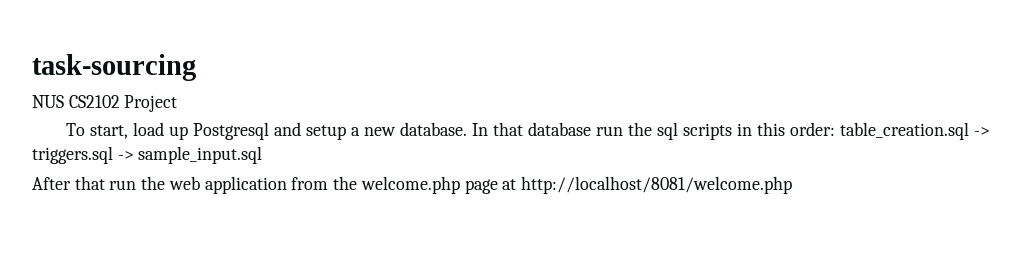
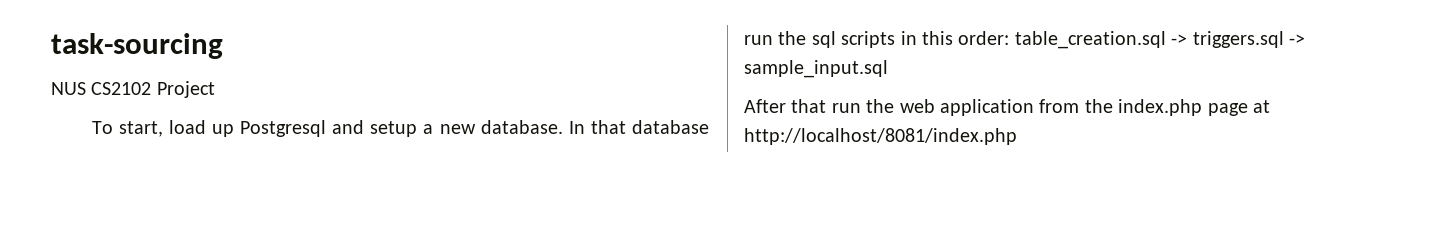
[360,176,460,194] welcome.php -> [1118,99,1203,116] index.php
[520,176,792,194] http://localhost/8081/welcome.php -> [744,128,1017,145] http://localhost/8081/index.php

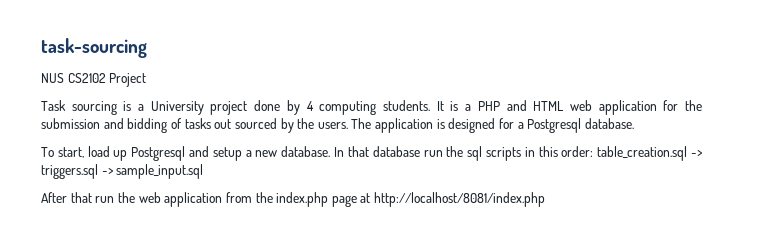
(215, 89) none -> [41,100,702,115] [41,118,634,133] // Task sourcing is a University project done by 4 computing students. It is a PHP and HTML web application for the submission and bidding of tasks out sourced by the users. The application is designed for a Postgresql database.

